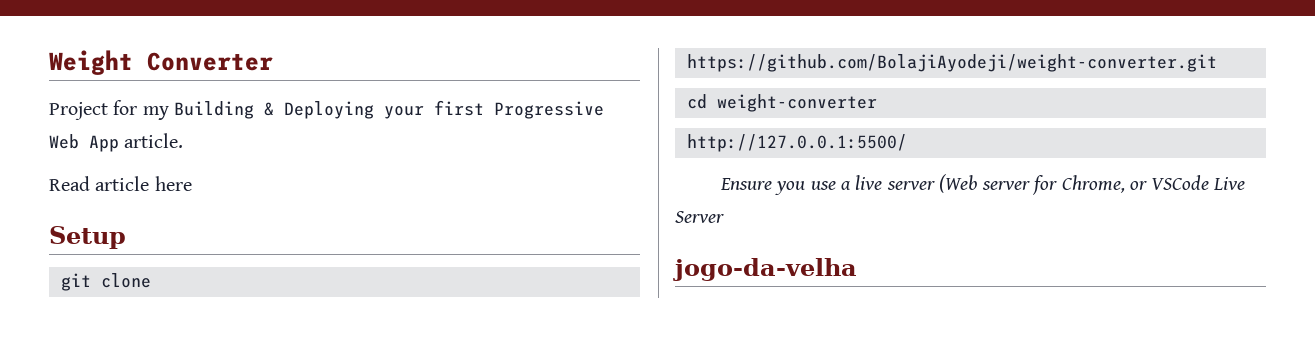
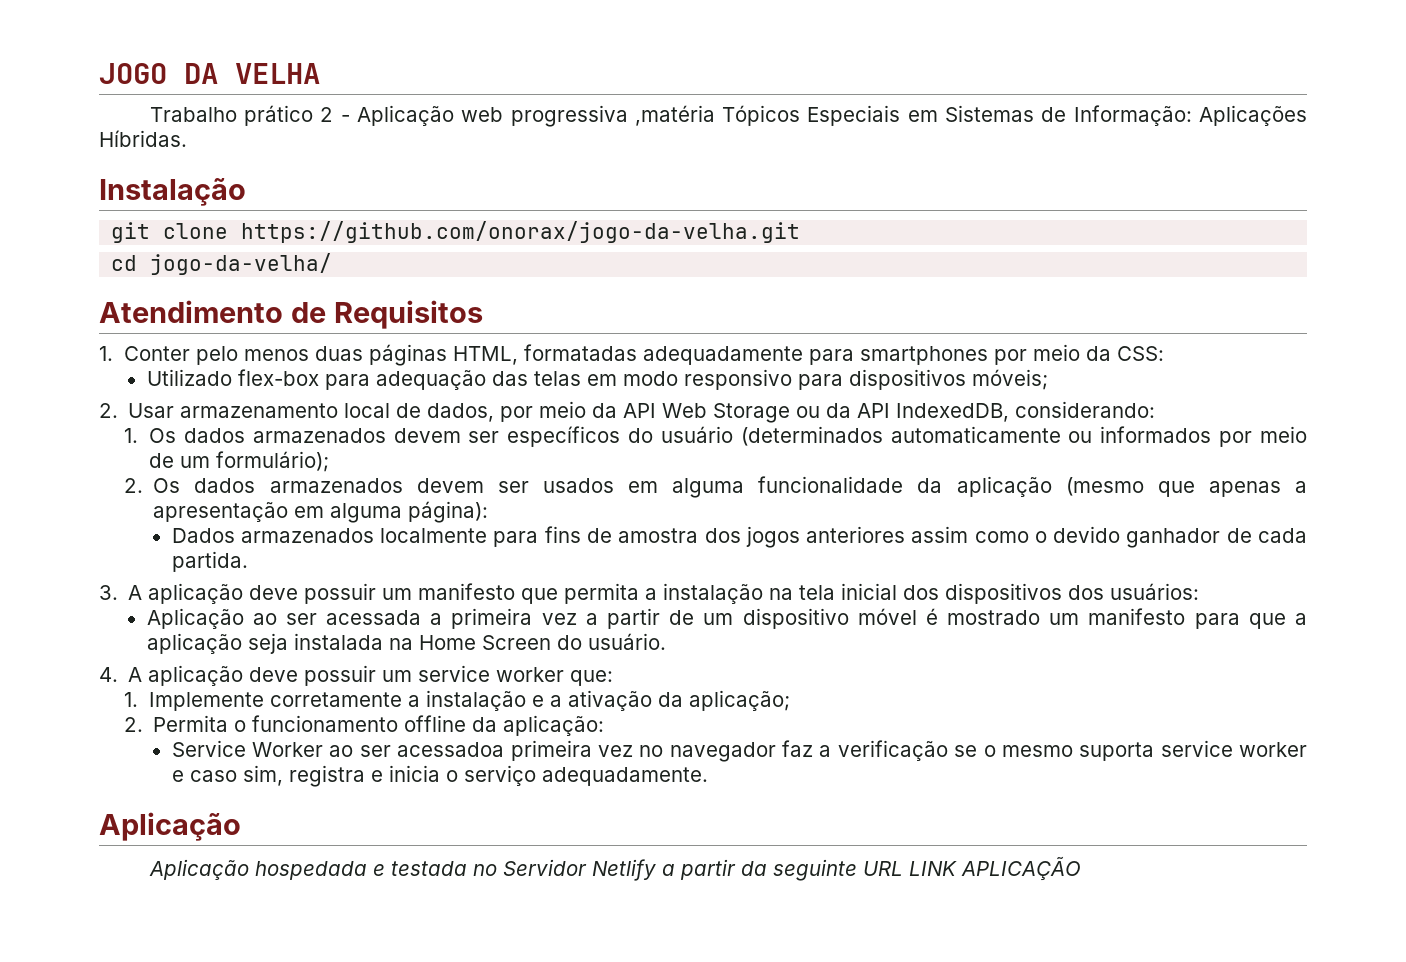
[49,50,273,75] [49,100,604,120] [49,133,184,152] [49,176,192,191] [49,226,126,249] Weight Converter // Project for my Building & Deploying your first Progressive Web App article. // Read article here // Setup -> [99,63,320,84] [149,105,1308,127] [99,130,187,147] [99,178,246,206] JOGO DA VELHA // Trabalho prático 2 - Aplicação web progressiva ,matéria Tópicos Especiais em Sistemas de Informação: Aplicações Híbridas. // Instalação
[686,54,1217,72] https://github.com/BolajiAyodeji/weight-converter.git -> [241,221,801,243] https://github.com/onorax/jogo-da-velha.git
[716,94,877,112] [686,134,907,152] [720,174,1246,195] [675,211,724,223] [673,258,857,281] weight-converter // http://127.0.0.1:5500/ // Ensure you use a live server (Web server for Chrome, or VSCode Live Server // jogo-da-velha -> [150,253,333,275] [99,300,483,329] [99,344,1165,366] [146,369,1048,390] [99,401,1156,423] [124,426,1308,447] [149,451,330,472] [124,476,1307,498] [153,501,489,523] [171,526,1308,548] [171,551,248,572] [99,583,1200,604] [146,608,1307,629] [146,633,666,654] [99,665,614,686] [124,690,791,711] [124,715,605,736] [171,740,1307,762] [171,765,708,787] [99,812,241,841] [148,856,1081,881] jogo-da-velha/ // Atendimento de Requisitos // 1. Conter pelo menos duas páginas HTML, formatadas adequadamente para smartphones por meio da CSS: // Utilizado flex-box para adequação das telas em modo responsivo para dispositivos móveis; // 2. Usar armazenamento local de dados, por meio da API Web Storage ou da API IndexedDB, considerando: // 1. Os dados armazenados devem ser específicos do usuário (determinados automaticamente ou informados por meio de um formulário); // 2. Os dados armazenados devem ser usados em alguma funcionalidade da aplicação (mesmo que apenas a apresentação em alguma página): // Dados armazenados localmente para fins de amostra dos jogos anteriores assim como o devido ganhador de cada partida. // 3. A aplicação deve possuir um manifesto que permita a instalação na tela inicial dos dispositivos dos usuários: // Aplicação ao ser acessada a primeira vez a partir de um dispositivo móvel é mostrado um manifesto para que a aplicação seja instalada na Home Screen do usuário. // 4. A aplicação deve possuir um service worker que: // 1. Implemente corretamente a instalação e a ativação da aplicação; // 2. Permita o funcionamento offline da aplicação: // Service Worker ao ser acessadoa primeira vez no navegador faz a verificação se o mesmo suporta service worker e caso sim, registra e inicia o serviço adequadamente. // Aplicação // Aplicação hospedada e testada no Servidor Netlify a partir da seguinte URL LINK APLICAÇÃO

